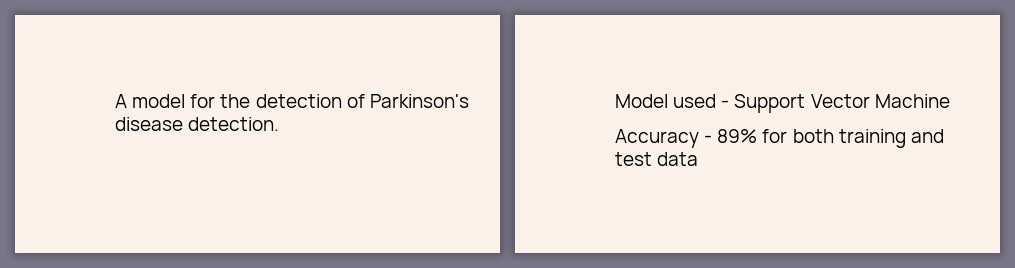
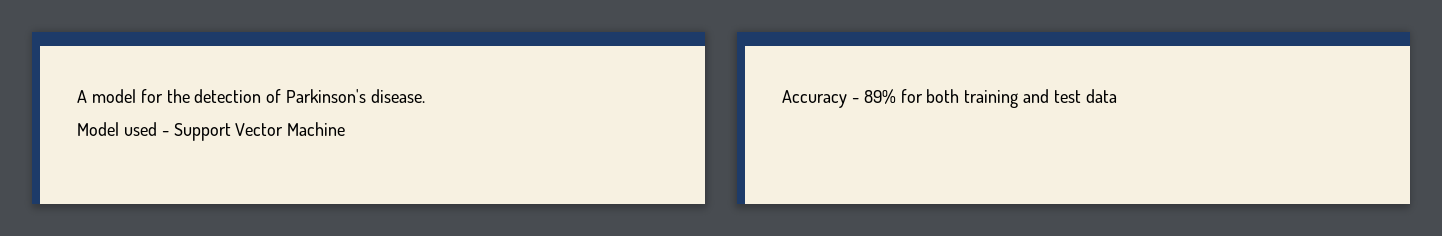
[115,117,280,131] disease detection. -> [371,89,426,103] disease.

